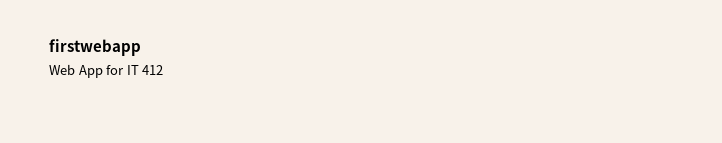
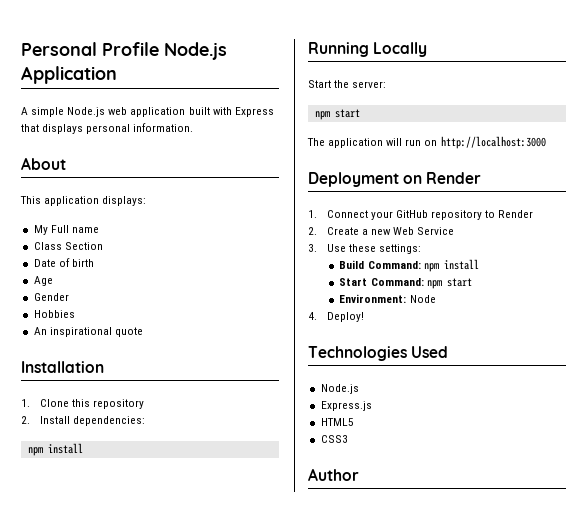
[49,39,141,56] [49,64,164,78] firstwebapp // Web App for IT 412 -> [21,42,227,60] [21,66,117,84] [21,107,274,117] [21,123,194,134] [21,157,66,170] [20,196,147,206] [33,225,99,235] [33,242,103,250] [33,258,94,267] [33,276,53,286] [33,293,69,301] [33,310,75,318] [33,327,143,337] [21,361,104,373] [21,399,145,409] [21,416,145,426] [27,443,83,456] [308,42,428,57] [308,80,387,88] [314,109,360,120] [307,136,546,149] [308,172,482,187] [308,210,534,220] [308,227,455,235] [308,244,422,254] [339,259,479,272] [339,278,472,289] [339,294,436,303] [308,312,364,322] [308,346,449,361] [320,384,359,394] [320,401,372,411] [320,418,354,426] [320,435,348,443] [308,468,359,481] Personal Profile Node.js Application // A simple Node.js web application built with Express that displays personal information. // About // This application displays: // My Full name // Class Section // Date of birth // Age // Gender // Hobbies // An inspirational quote // Installation // 1. Clone this repository // 2. Install dependencies: // npm install // Running Locally // Start the server: // npm start // The application will run on http://localhost:3000 // Deployment on Render // 1. Connect your GitHub repository to Render // 2. Create a new Web Service // 3. Use these settings: // Build Command: npm install // Start Command: npm start // Environment: Node // 4. Deploy! // Technologies Used // Node.js // Express.js // HTML5 // CSS3 // Author

